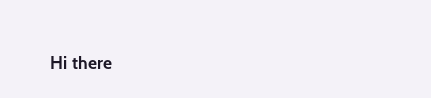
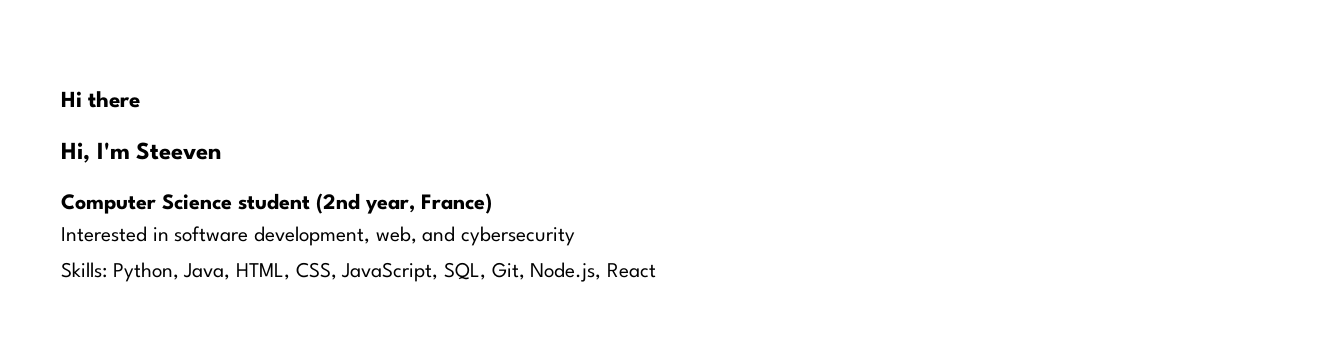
(112, 62) none -> [61,142,222,163] [61,193,492,214] [61,226,576,246] [61,262,657,282] // Hi, I'm Steeven // Computer Science student (2nd year, France) // Interested in software development, web, and cybersecurity // Skills: Python, Java, HTML, CSS, JavaScript, SQL, Git, Node.js, React

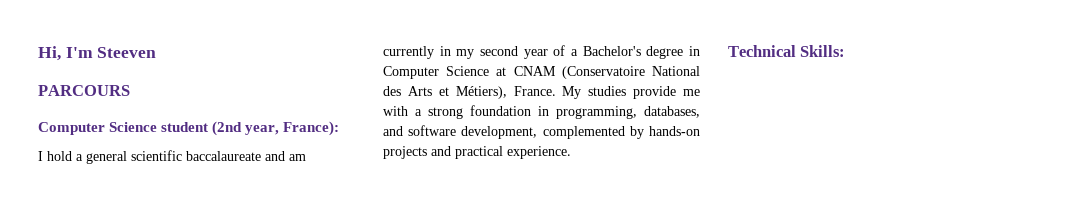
[61,91,141,108] Hi there // -> (38, 53) none
(222, 151) none -> [38,85,130,96] // PARCOURS
[421,193,492,214] [61,226,576,246] [61,262,657,282] France) // Interested in software development, web, and cybersecurity // Skills: Python, Java, HTML, CSS, JavaScript, SQL, Git, Node.js, React -> [283,121,340,136] [38,150,306,164] [383,45,700,59] [383,66,700,79] [383,86,700,99] [383,105,700,119] [383,125,700,139] [383,146,571,159] [728,45,846,57] France): // I hold a general scientific baccalaureate and am currently in my second year of a Bachelor's degree in Computer Science at CNAM (Conservatoire National des Arts et Métiers), France. My studies provide me with a strong foundation in programming, databases, and software development, complemented by hands-on projects and practical experience. // Technical Skills:

